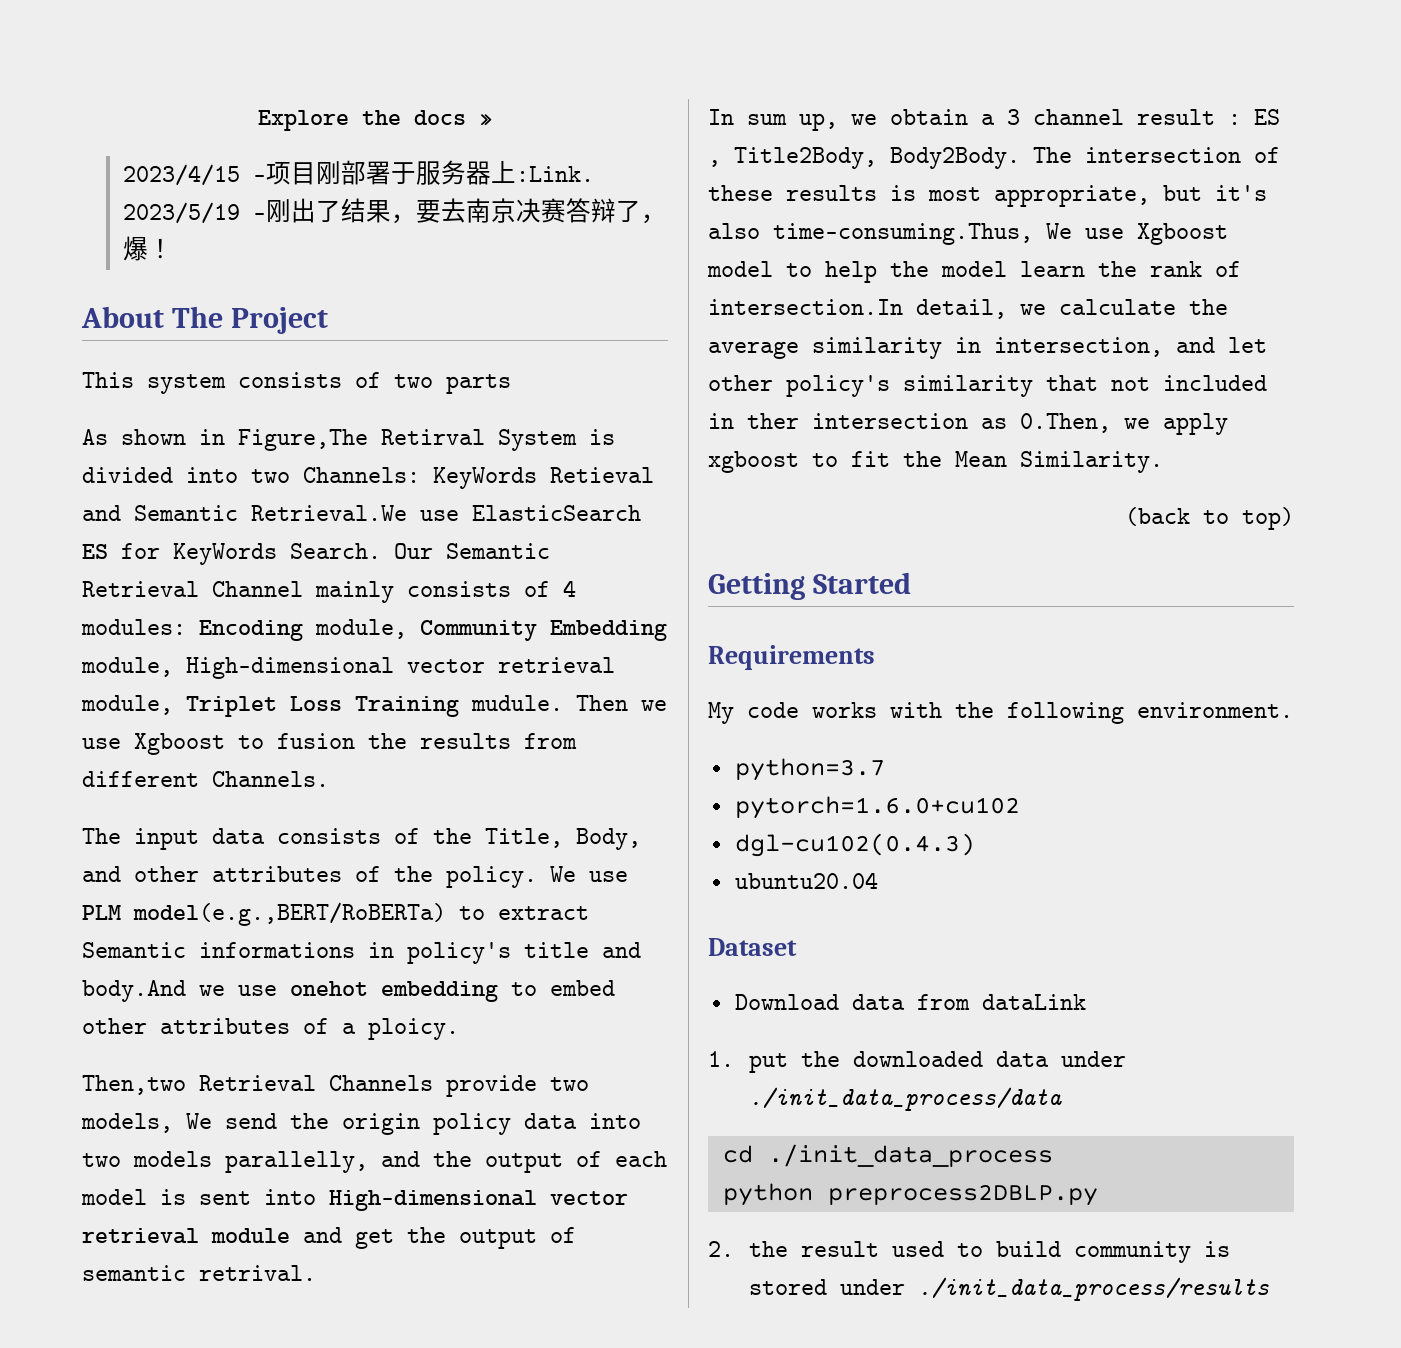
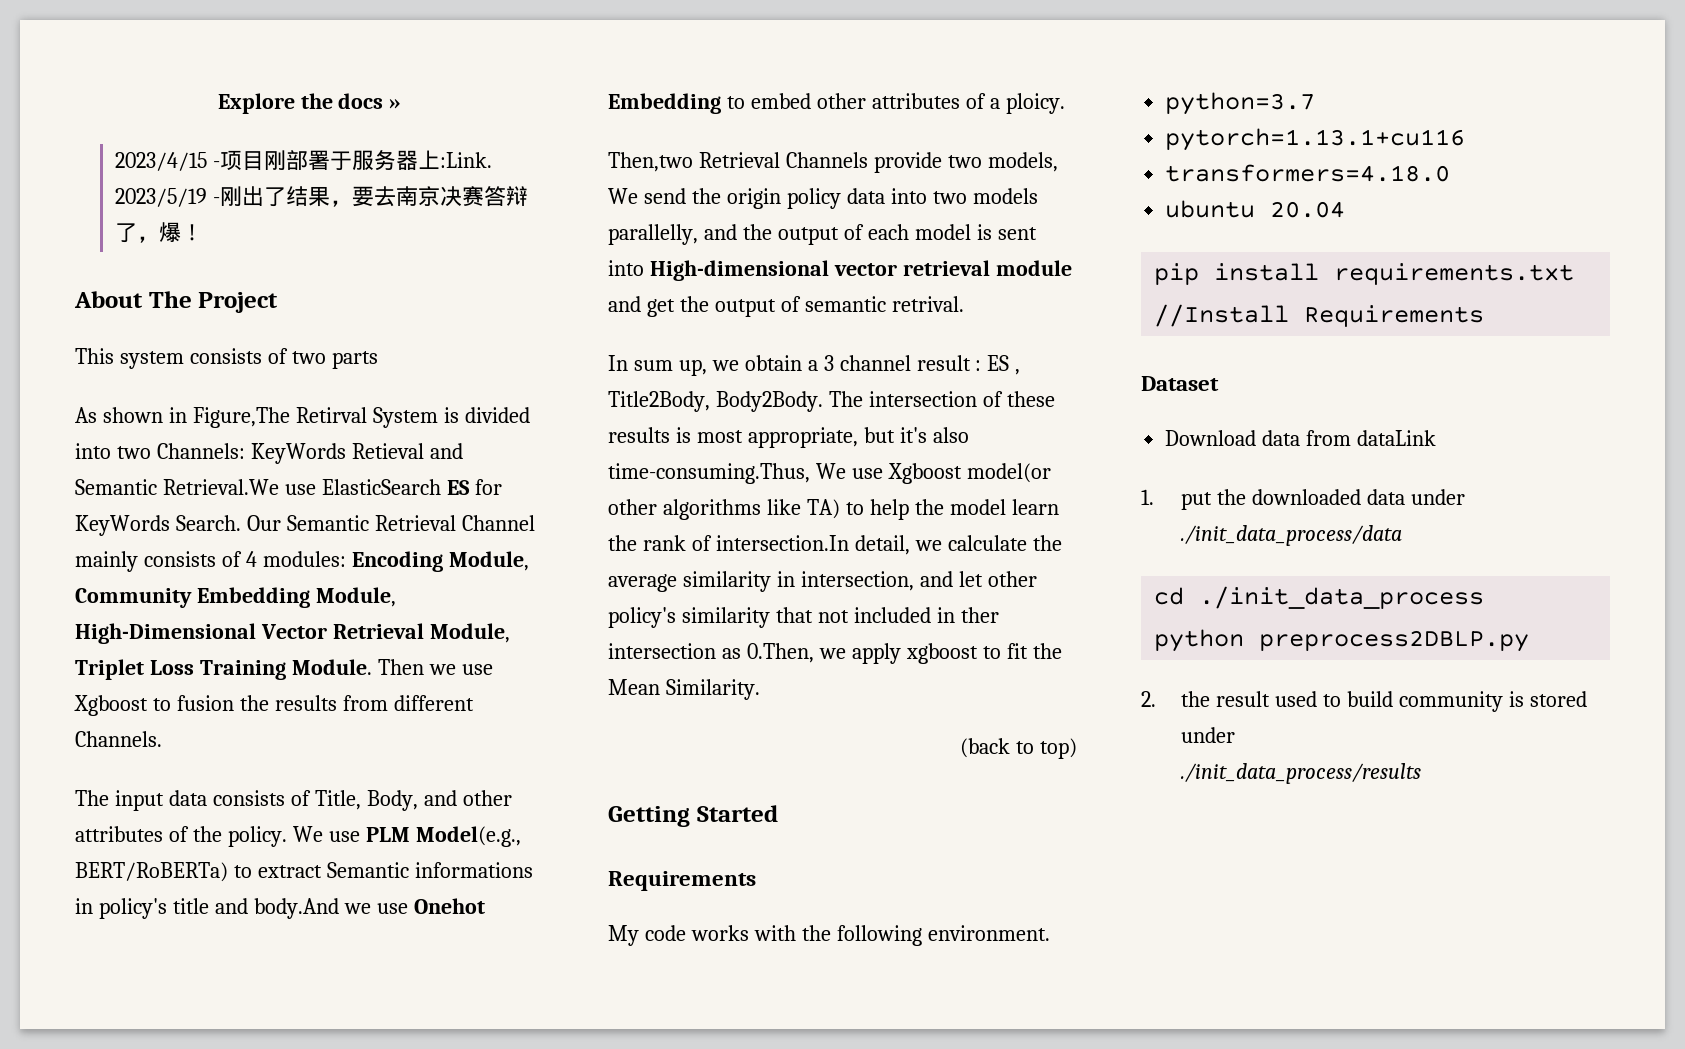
[315,619,407,639] module, -> [448,551,529,571] Module,
[81,657,615,679] [81,695,173,715] module, High-dimensional vector retrieval module, -> [315,587,396,607] [75,623,510,644] Module, High-Dimensional Vector Retrieval Module,
[471,695,563,711] mudule. -> [291,659,372,675] Module.
[433,828,472,844] the -> (311, 798) none
[133,902,446,926] model(e.g.,BERT/RoBERTa) -> [415,826,521,847] [75,862,228,882] Model(e.g., BERT/RoBERTa)
[290,981,498,1002] onehot embedding -> [413,898,485,914] [608,93,721,114] Onehot Embedding
[707,261,773,277] model -> [966,463,1051,483] [608,499,840,520] model(or other algorithms like TA)
[734,796,1020,819] [734,833,975,857] [734,872,878,889] pytorch=1.6.0+cu102 // dgl-cu102(0.4.3) // ubuntu20.04 -> [1165,128,1466,151] [1165,164,1451,182] [1165,200,1346,218] [1154,263,1575,285] [1154,304,1485,327] pytorch=1.13.1+cu116 // transformers=4.18.0 // ubuntu 20.04 // pip install requirements.txt //Install Requirements
(906, 1287) none -> (1236, 735) //

